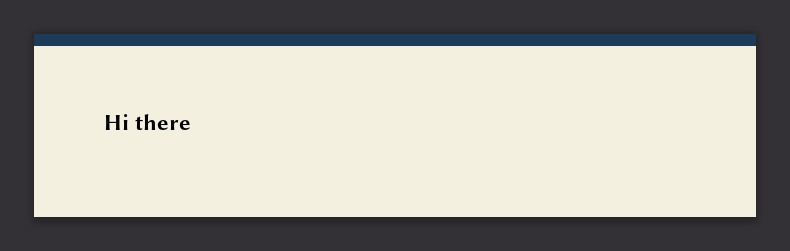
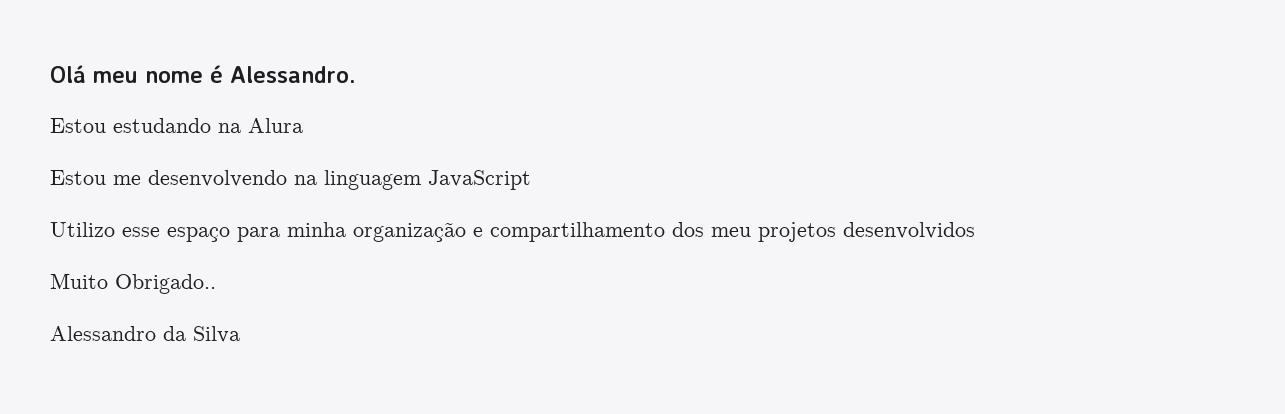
[104,114,192,130] Hi there -> [50,65,355,83] [50,118,303,133] [50,170,531,190] [50,222,975,242] [50,273,216,294] [50,326,240,343] Olá meu nome é Alessandro. // Estou estudando na Alura // Estou me desenvolvendo na linguagem JavaScript // Utilizo esse espaço para minha organização e compartilhamento dos meu projetos desenvolvidos // Muito Obrigado.. // Alessandro da Silva

